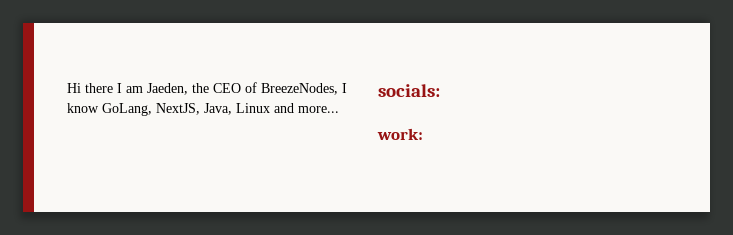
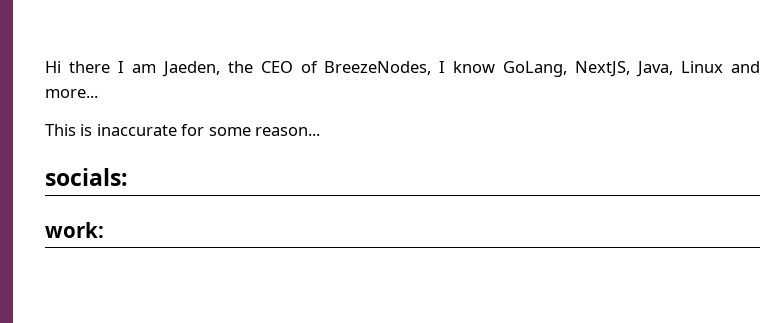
(339, 109) none -> [45,124,321,136] // This is inaccurate for some reason...

